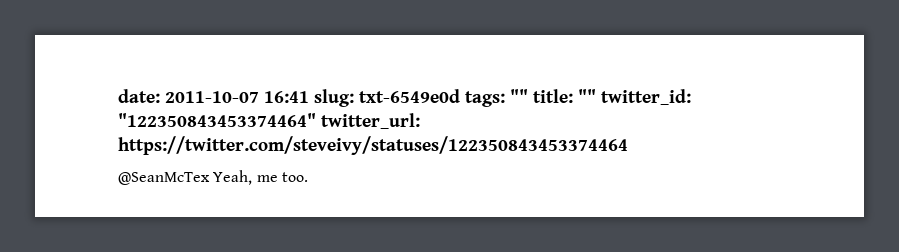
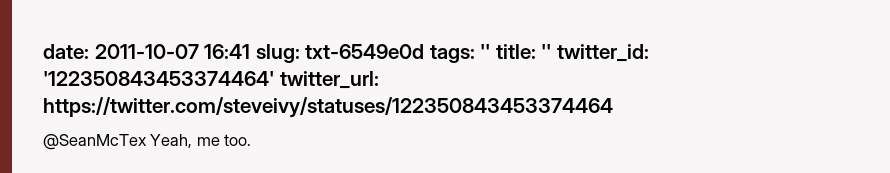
[510,89,691,105] [118,113,316,127] "" title: "" twitter_id: "122350843453374464" -> [480,44,649,62] [43,71,274,86] '' title: '' twitter_id: '122350843453374464'

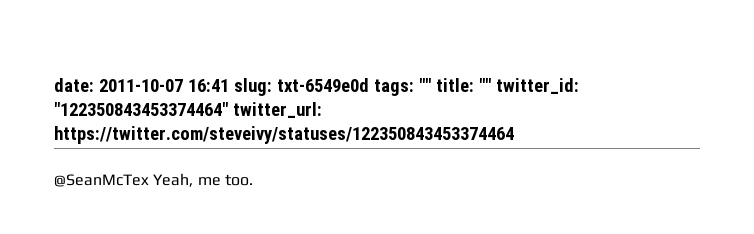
[480,44,649,62] [43,71,274,86] '' title: '' twitter_id: '122350843453374464' -> [418,78,579,94] [54,102,228,116] "" title: "" twitter_id: "122350843453374464"

